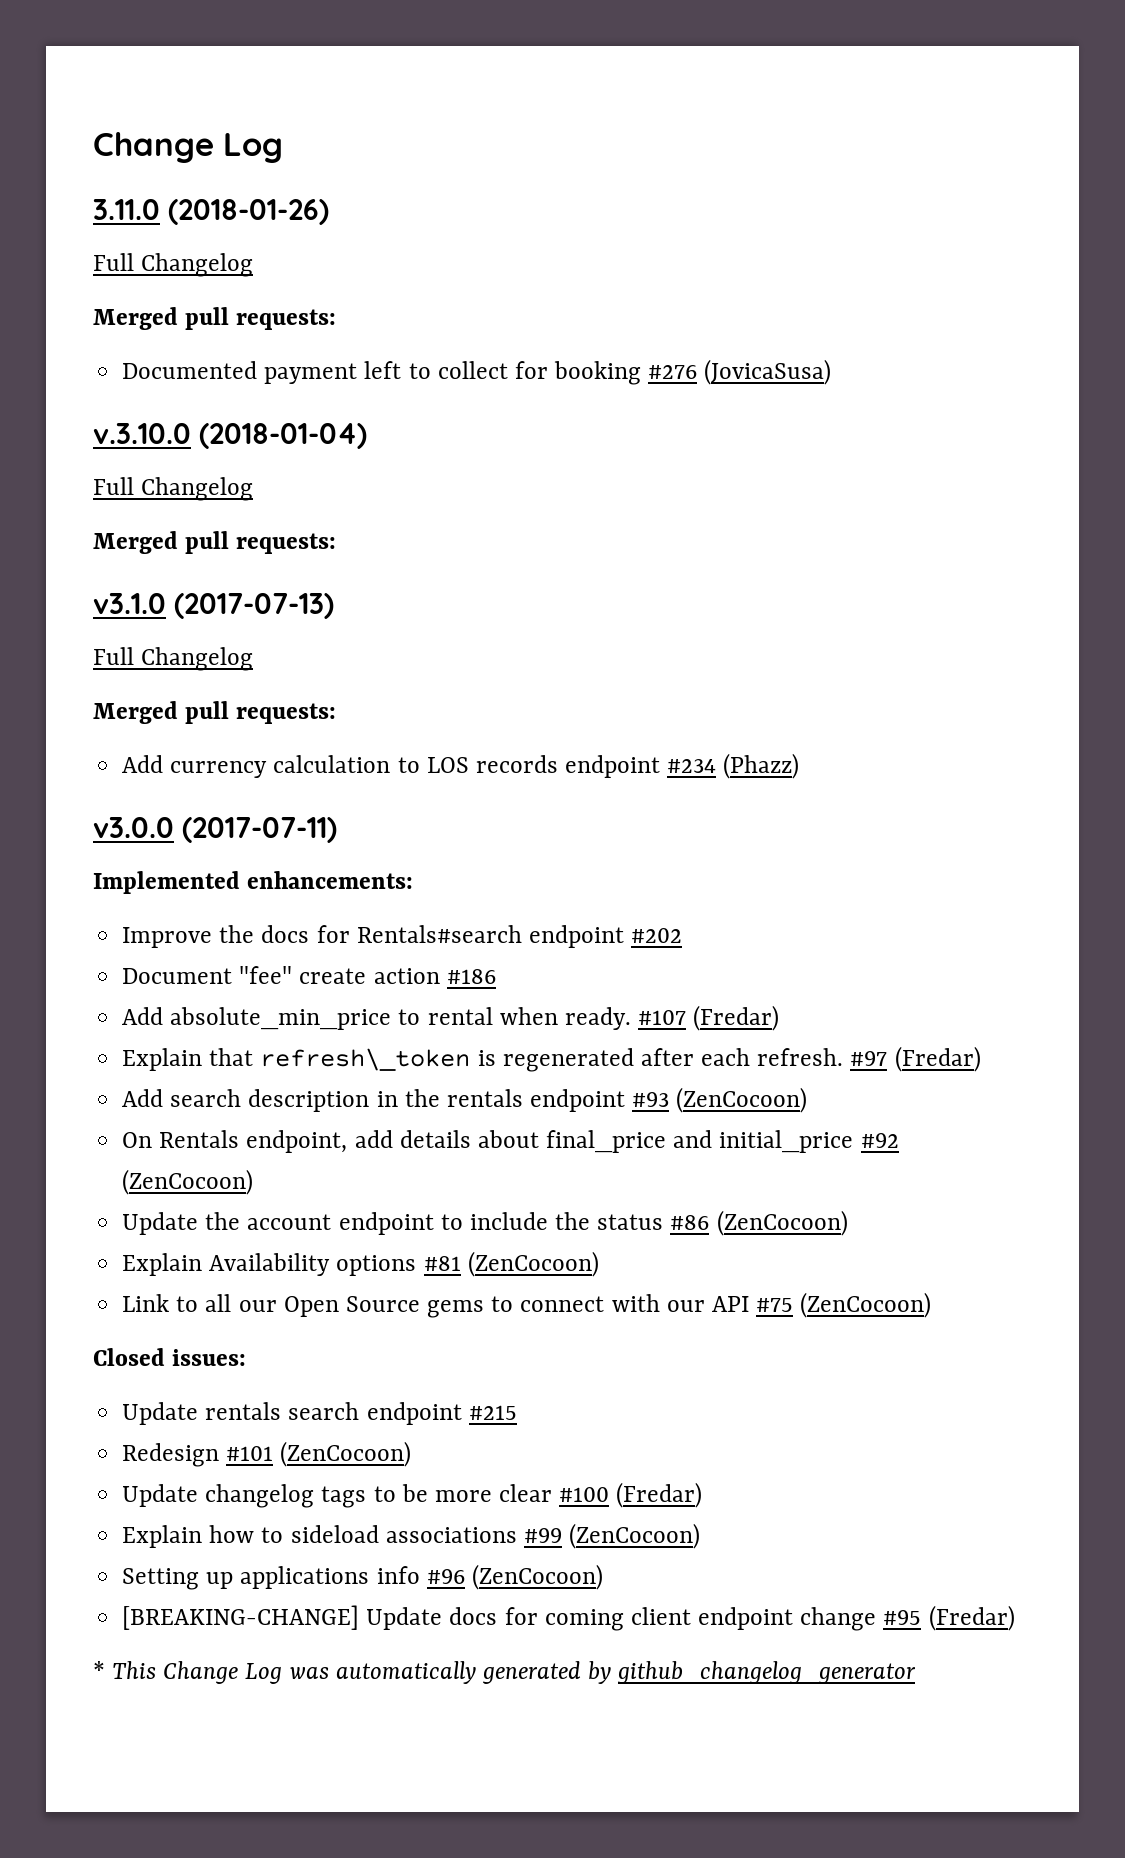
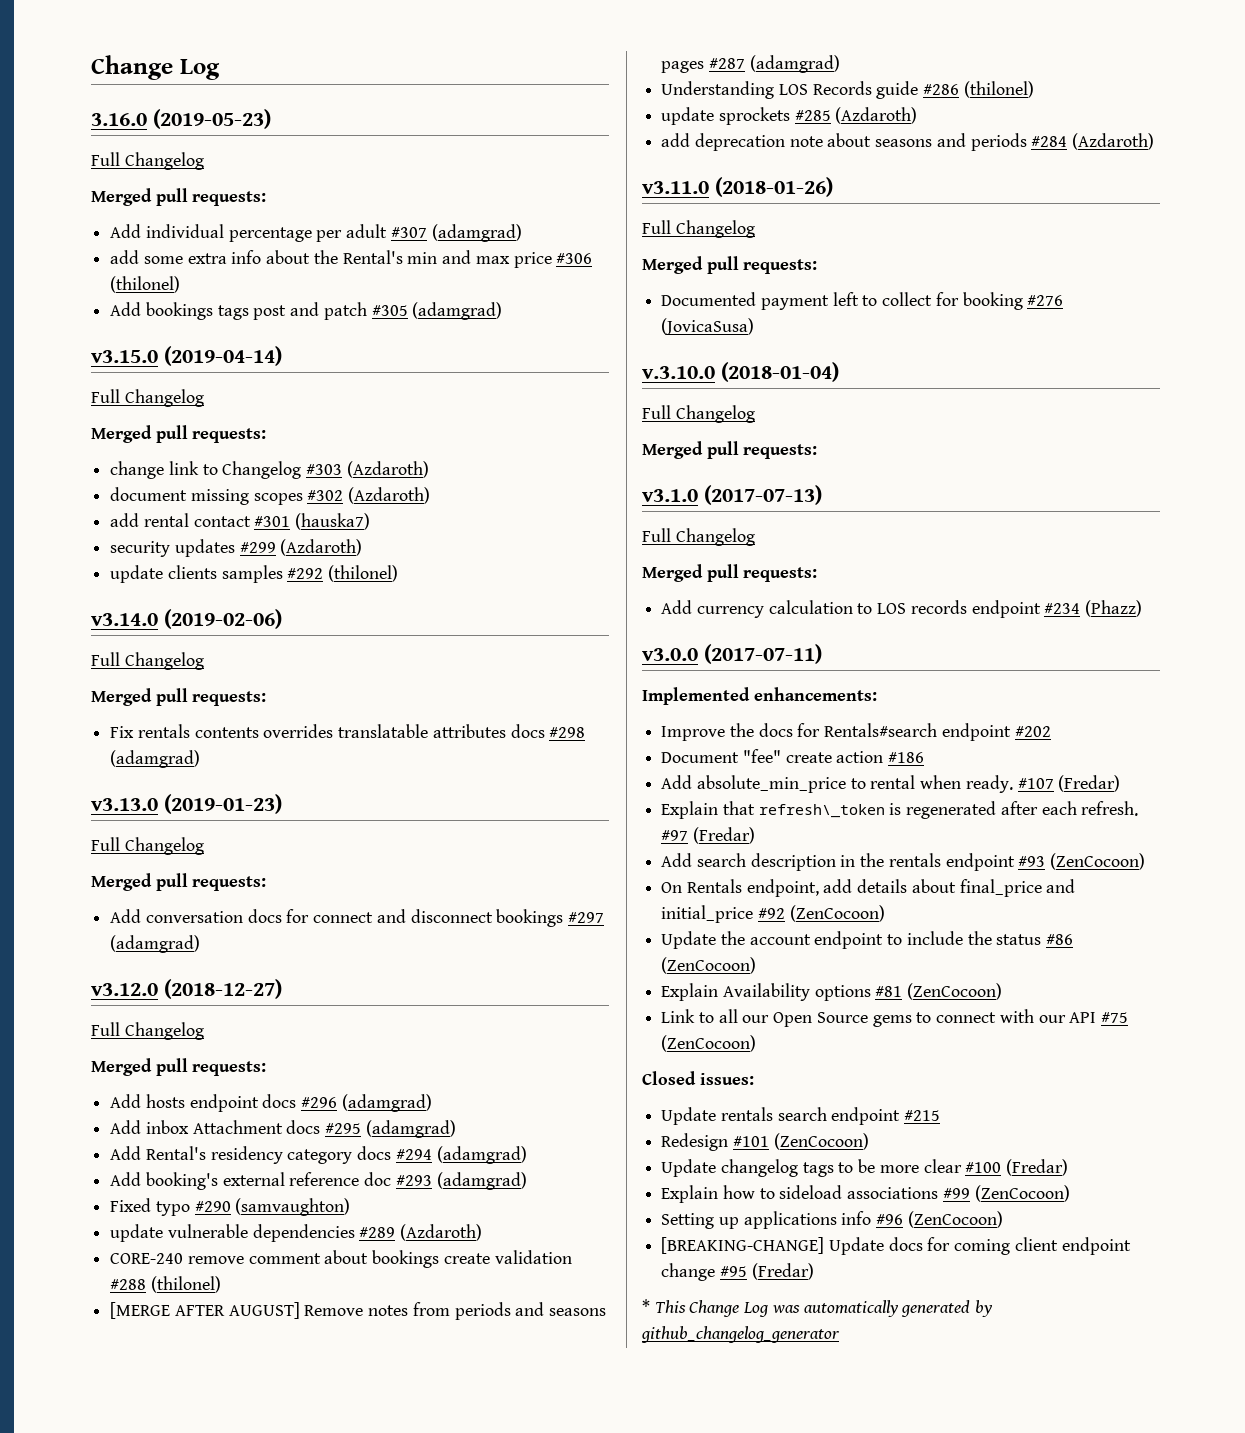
[93,199,160,220] 3.11.0 -> [91,109,271,129] [91,152,204,170] [91,188,267,206] [110,224,522,242] [110,250,593,268] [110,276,181,293] [110,302,503,320] [91,346,282,366] [91,389,204,407] [91,425,267,443] [110,461,429,479] [110,487,431,505] [110,513,371,530] [110,539,363,557] [110,565,399,583] [91,609,282,629] [91,652,204,670] [91,688,267,706] [110,724,586,738] [110,750,201,768] [91,794,282,814] [91,837,204,855] [91,873,267,891] [110,909,605,927] [110,935,201,953] [91,979,282,999] [91,1022,204,1040] [91,1058,267,1076] [110,1094,432,1112] [110,1120,456,1138] [110,1146,527,1164] [110,1172,527,1190] [110,1198,351,1216] [110,1224,483,1242] [110,1250,572,1268] [110,1276,221,1293] [110,1302,607,1320] [661,55,840,73] [661,81,1034,99] [661,107,918,125] [661,133,1155,151] [642,181,709,194] 3.16.0 (2019-05-23) // Full Changelog // Merged pull requests: // Add individual percentage per adult #307 (adamgrad) // add some extra info about the Rental's min and max price #306 (thilonel) // Add bookings tags post and patch #305 (adamgrad) // v3.15.0 (2019-04-14) // Full Changelog // Merged pull requests: // change link to Changelog #303 (Azdaroth) // document missing scopes #302 (Azdaroth) // add rental contact #301 (hauska7) // security updates #299 (Azdaroth) // update clients samples #292 (thilonel) // v3.14.0 (2019-02-06) // Full Changelog // Merged pull requests: // Fix rentals contents overrides translatable attributes docs #298 (adamgrad) // v3.13.0 (2019-01-23) // Full Changelog // Merged pull requests: // Add conversation docs for connect and disconnect bookings #297 (adamgrad) // v3.12.0 (2018-12-27) // Full Changelog // Merged pull requests: // Add hosts endpoint docs #296 (adamgrad) // Add inbox Attachment docs #295 (adamgrad) // Add Rental's residency category docs #294 (adamgrad) // Add booking's external reference doc #293 (adamgrad) // Fixed typo #290 (samvaughton) // update vulnerable dependencies #289 (Azdaroth) // CORE-240 remove comment about bookings create validation #288 (thilonel) // [MERGE AFTER AUGUST] Remove notes from periods and seasons pages #287 (adamgrad) // Understanding LOS Records guide #286 (thilonel) // update sprockets #285 (Azdaroth) // add deprecation note about seasons and periods #284 (Azdaroth) // v3.11.0

